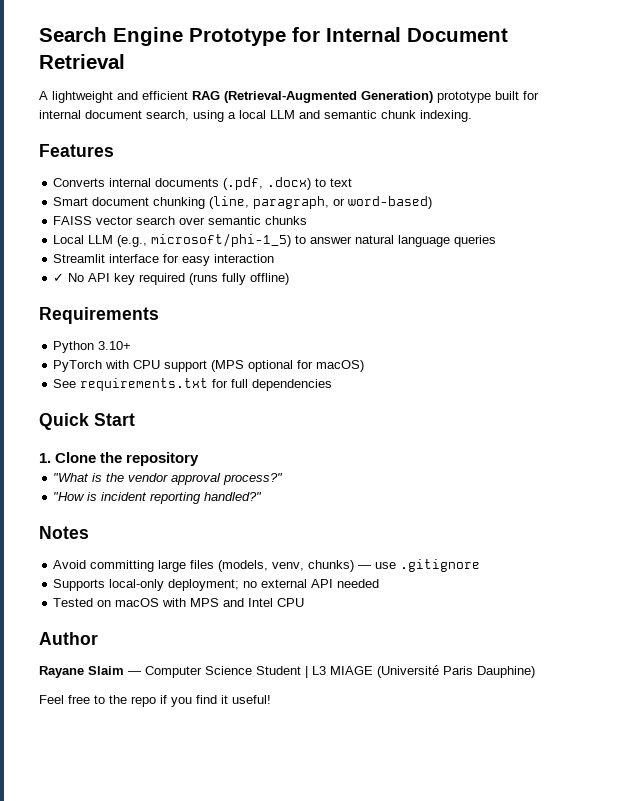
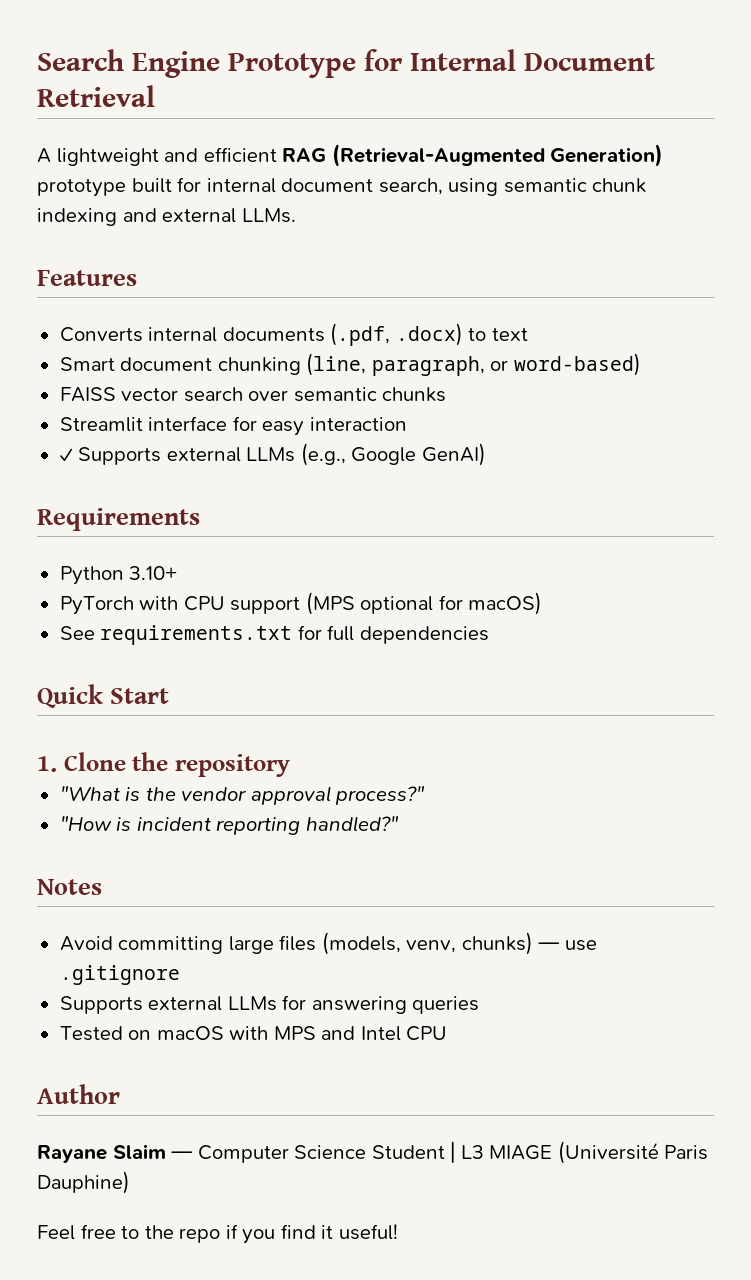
[228,110,472,122] a local LLM and semantic chunk indexing. -> [503,178,647,193] [37,208,296,226] semantic chunk indexing and external LLMs.
[53,233,497,247] // Local LLM (e.g., microsoft/phi-1_5) to answer natural language queries -> (447, 394) none
[68,273,290,285] No API key required (runs fully offline) -> [78,443,486,466] Supports external LLMs (e.g., Google GenAI)
[109,579,380,591] local-only deployment; no external API needed -> [148,995,480,1014] external LLMs for answering queries

